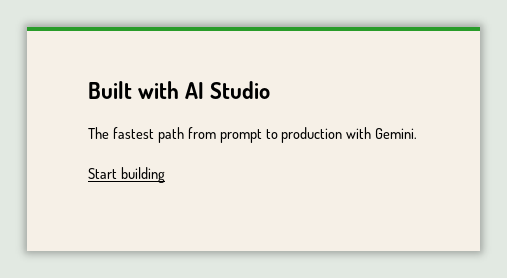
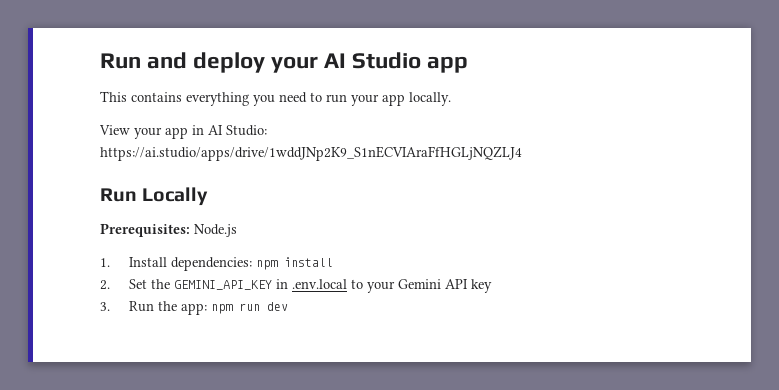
[88,81,271,99] [88,127,418,143] [88,167,165,183] Built with AI Studio // The fastest path from prompt to production with Gemini. // Start building -> [100,52,469,73] [100,91,451,106] [99,125,267,139] [100,146,522,161] [100,187,209,206] [100,223,237,237] [100,257,333,271] [100,279,492,293] [100,301,288,315] Run and deploy your AI Studio app // This contains everything you need to run your app locally. // View your app in AI Studio: https://ai.studio/apps/drive/1wddJNp2K9_S1nECVIAraFfHGLjNQZLJ4 // Run Locally // Prerequisites: Node.js // 1. Install dependencies: npm install // 2. Set the GEMINI_API_KEY in .env.local to your Gemini API key // 3. Run the app: npm run dev

